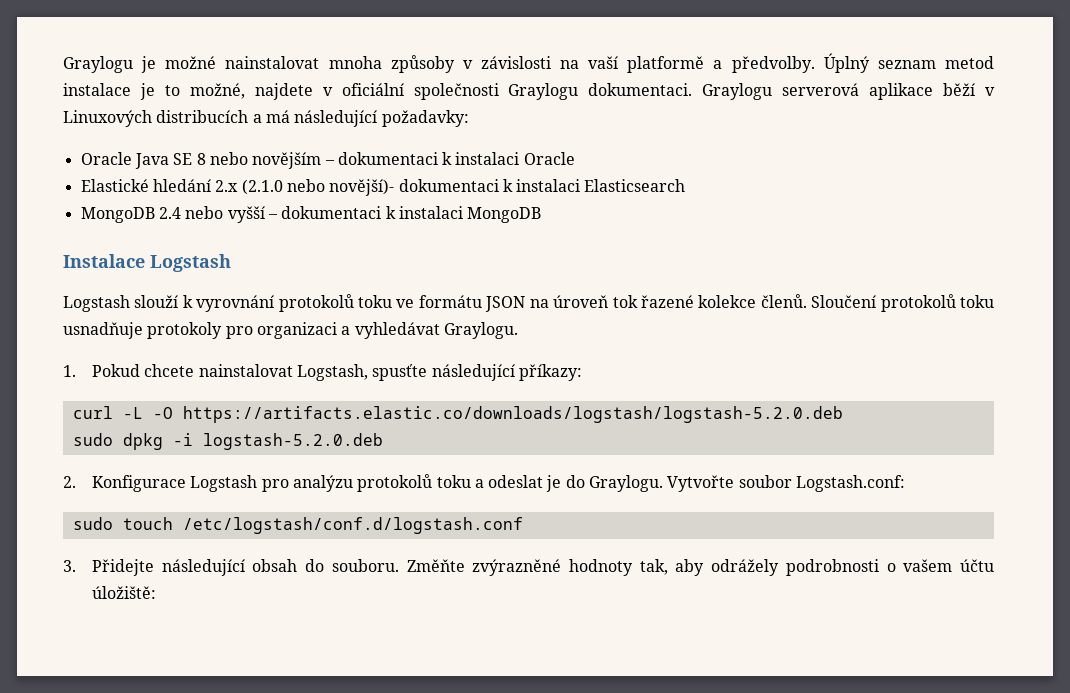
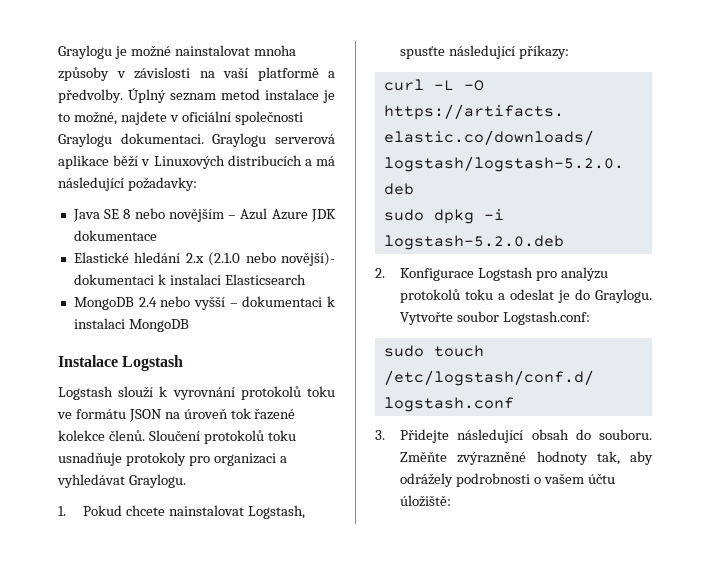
[80,152,132,165] Oracle -> (197, 184) none
[337,152,575,165] dokumentaci k instalaci Oracle -> [240,208,336,222] [73,230,157,241] Azul Azure JDK dokumentace

